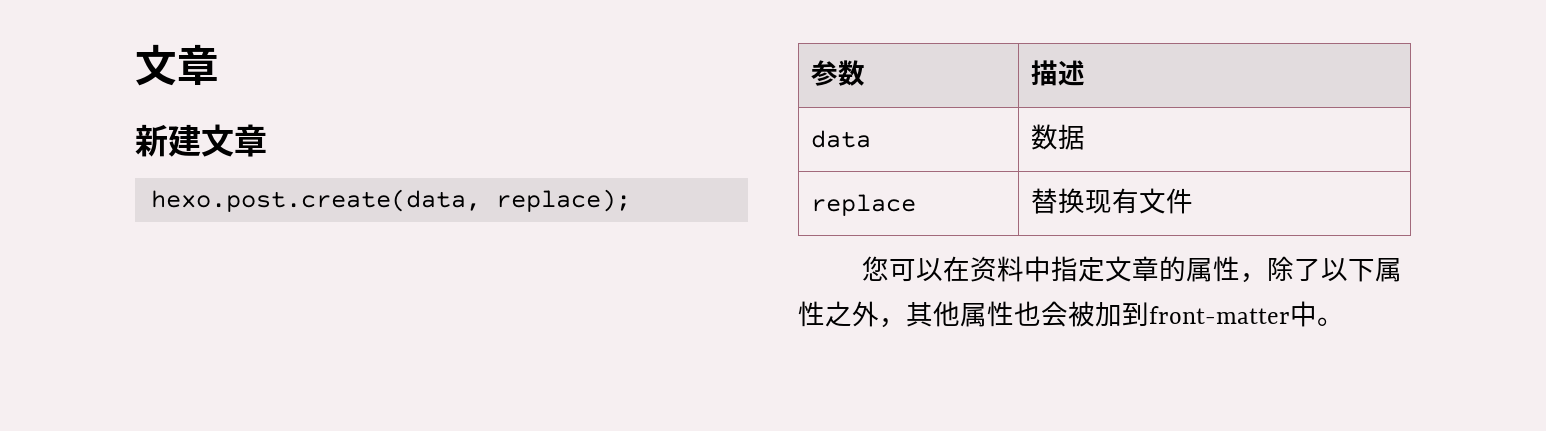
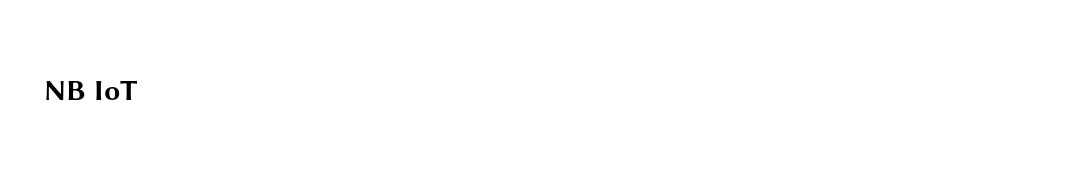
[135,44,219,86] [135,124,267,157] [150,189,631,212] [811,60,866,86] [1031,60,1086,86] [811,130,872,148] [1031,124,1086,150] [811,194,917,216] [1031,188,1194,214] [861,256,1402,283] [798,301,1344,328] 文章 // 新建文章 // hexo.post.create(data, replace); // 参数 | 描述 // data | 数据 // replace | 替换现有文件 // 您可以在资料中指定文章的属性，除了以下属性之外，其他属性也会被加到front-matter中。 -> [44,80,138,100] NB IoT

